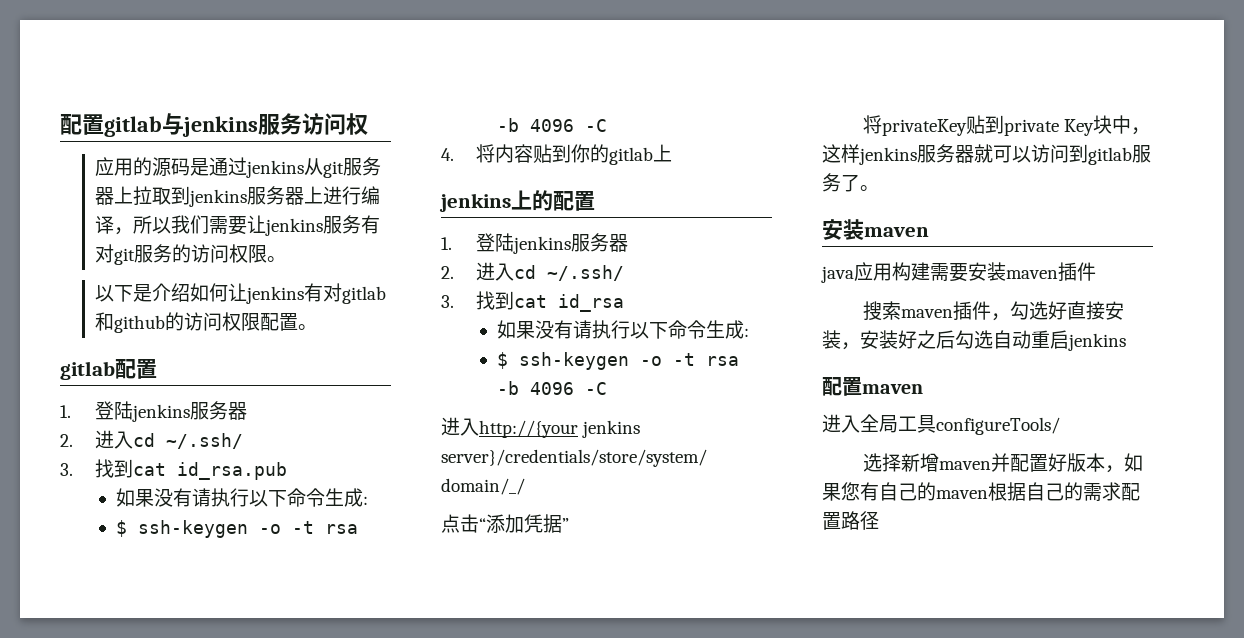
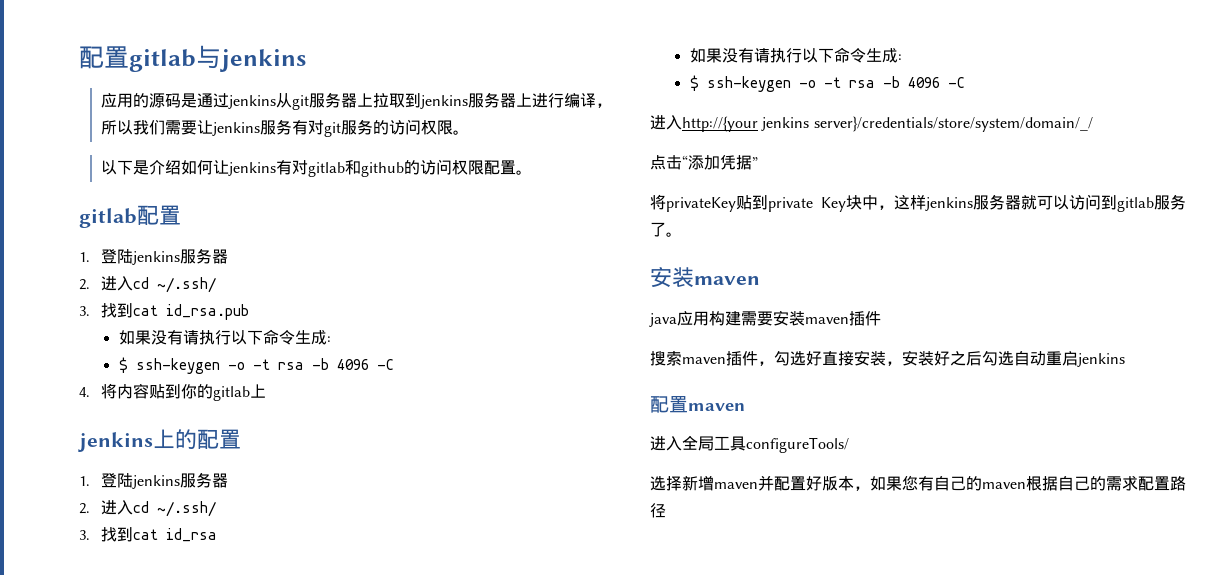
[258,113,368,135] 服务访问权 -> (306, 60) none

